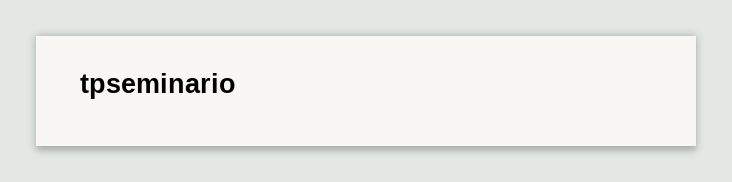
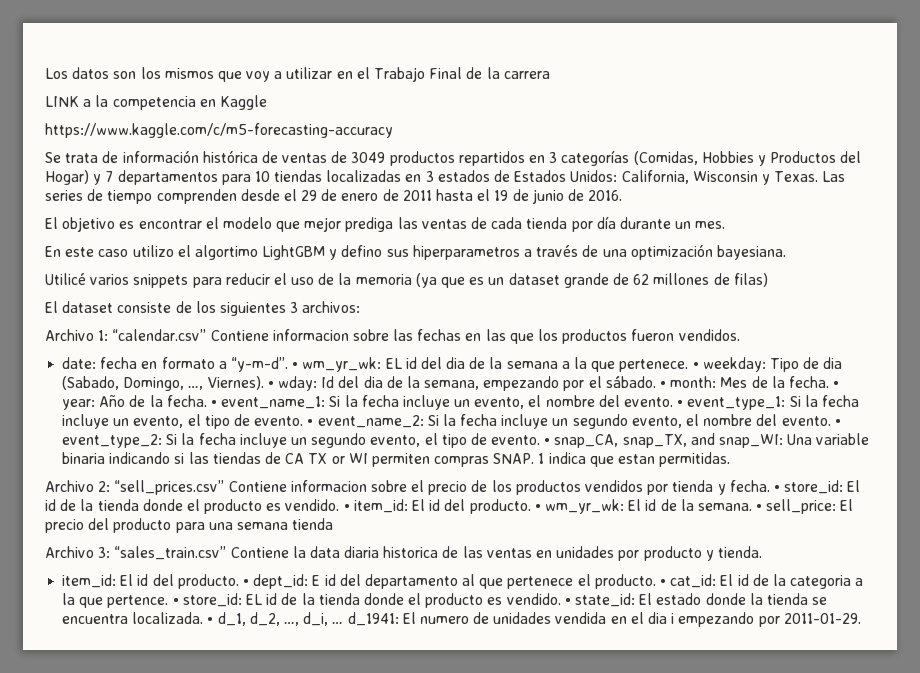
[80,73,236,99] tpseminario -> [45,67,550,82] [45,95,267,110] [45,123,393,138] [45,150,862,166] [45,170,846,185] [45,189,623,204] [45,216,726,232] [45,244,786,260] [45,273,768,288] [45,301,361,316] [45,329,740,344] [62,357,843,372] [62,376,840,391] [62,395,859,410] [62,414,841,429] [62,433,870,448] [62,452,731,467] [45,480,861,495] [45,499,854,514] [45,518,334,533] [45,546,762,561] [62,574,864,589] [62,593,828,608] [62,612,861,627] Los datos son los mismos que voy a utilizar en el Trabajo Final de la carrera // LINK a la competencia en Kaggle // https://www.kaggle.com/c/m5-forecasting-accuracy // Se trata de información histórica de ventas de 3049 productos repartidos en 3 categorías (Comidas, Hobbies y Productos del Hogar) y 7 departamentos para 10 tiendas localizadas en 3 estados de Estados Unidos: California, Wisconsin y Texas. Las series de tiempo comprenden desde el 29 de enero de 2011 hasta el 19 de junio de 2016. // El objetivo es encontrar el modelo que mejor prediga las ventas de cada tienda por día durante un mes. // En este caso utilizo el algortimo LightGBM y defino sus hiperparametros a través de una optimización bayesiana. // Utilicé varios snippets para reducir el uso de la memoria (ya que es un dataset grande de 62 millones de filas) // El dataset consiste de los siguientes 3 archivos: // Archivo 1: “calendar.csv” Contiene informacion sobre las fechas en las que los productos fueron vendidos. // date: fecha en formato a “y-m-d”. • wm_yr_wk: EL id del dia de la semana a la que pertenece. • weekday: Tipo de dia (Sabado, Domingo, …, Viernes). • wday: Id del dia de la semana, empezando por el sábado. • month: Mes de la fecha. • year: Año de la fecha. • event_name_1: Si la fecha incluye un evento, el nombre del evento. • event_type_1: Si la fecha incluye un evento, el tipo de evento. • event_name_2: Si la fecha incluye un segundo evento, el nombre del evento. • event_type_2: Si la fecha incluye un segundo evento, el tipo de evento. • snap_CA, snap_TX, and snap_WI: Una variable binaria indicando si las tiendas de CA TX or WI permiten compras SNAP. 1 indica que estan permitidas. // Archivo 2: “sell_prices.csv” Contiene informacion sobre el precio de los productos vendidos por tienda y fecha. • store_id: El id de la tienda donde el producto es vendido. • item_id: El id del producto. • wm_yr_wk: El id de la semana. • sell_price: El precio del producto para una semana tienda // Archivo 3: “sales_train.csv” Contiene la data diaria historica de las ventas en unidades por producto y tienda. // item_id: El id del producto. • dept_id: E id del departamento al que pertenece el producto. • cat_id: El id de la categoria a la que pertence. • store_id: EL id de la tienda donde el producto es vendido. • state_id: El estado donde la tienda se encuentra localizada. • d_1, d_2, …, d_i, … d_1941: El numero de unidades vendida en el dia i empezando por 2011-01-29.

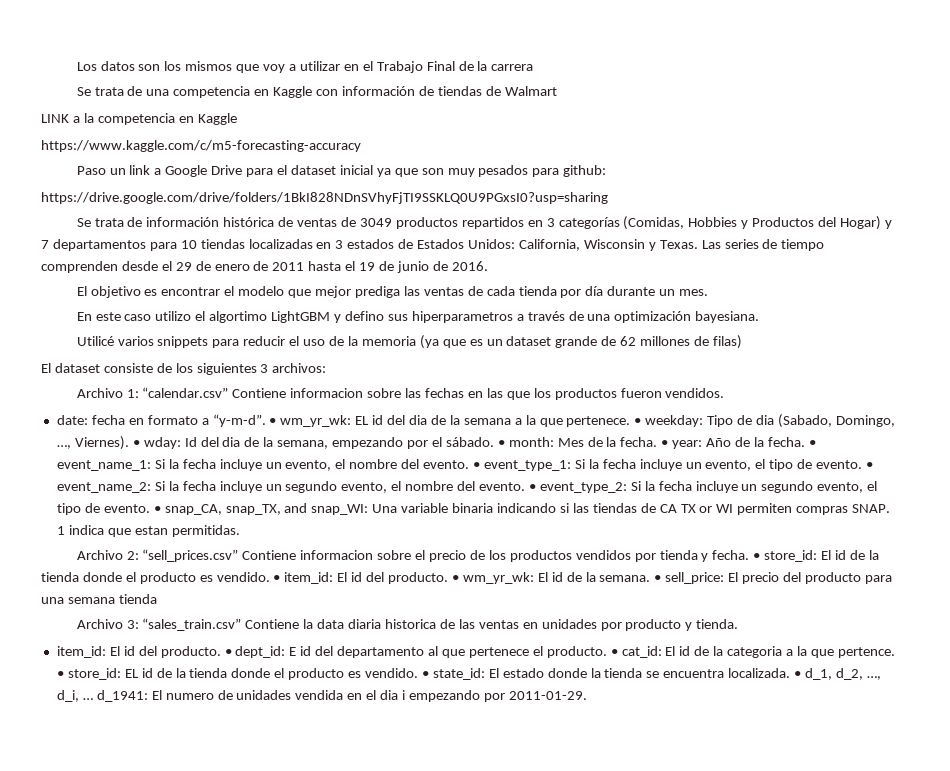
(550, 75) none -> [76,86,557,98] // Se trata de una competencia en Kaggle con información de tiendas de Walmart
(393, 130) none -> [76,165,607,177] [41,192,608,204] // Paso un link a Google Drive para el dataset inicial ya que son muy pesados para github: // https://drive.google.com/drive/folders/1BkI828NDnSVhyFjTI9SSKLQ0U9PGxsI0?usp=sharing

